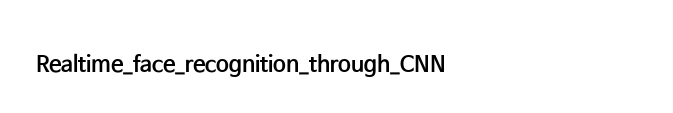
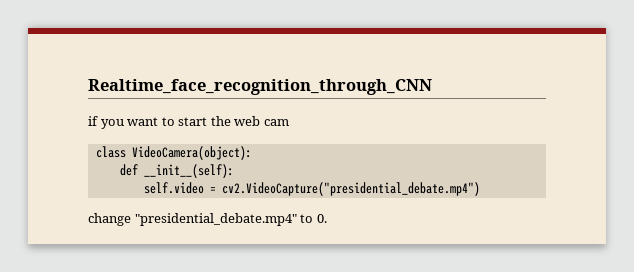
(446, 65) none -> [88,116,289,129] [95,146,252,160] [119,164,234,178] [143,182,480,196] [88,213,327,226] // if you want to start the web cam // class VideoCamera(object): // def __init__(self): // self.video = cv2.VideoCapture("presidential_debate.mp4") // change "presidential_debate.mp4" to 0.

